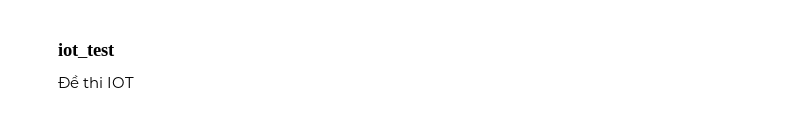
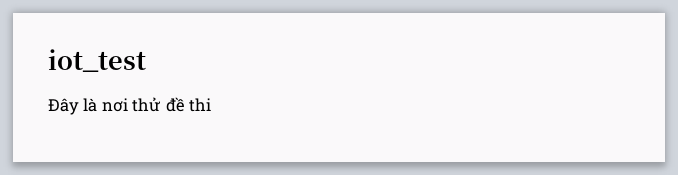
[58,75,135,88] Đề thi IOT -> [48,97,212,115] Đây là nơi thử đề thi

